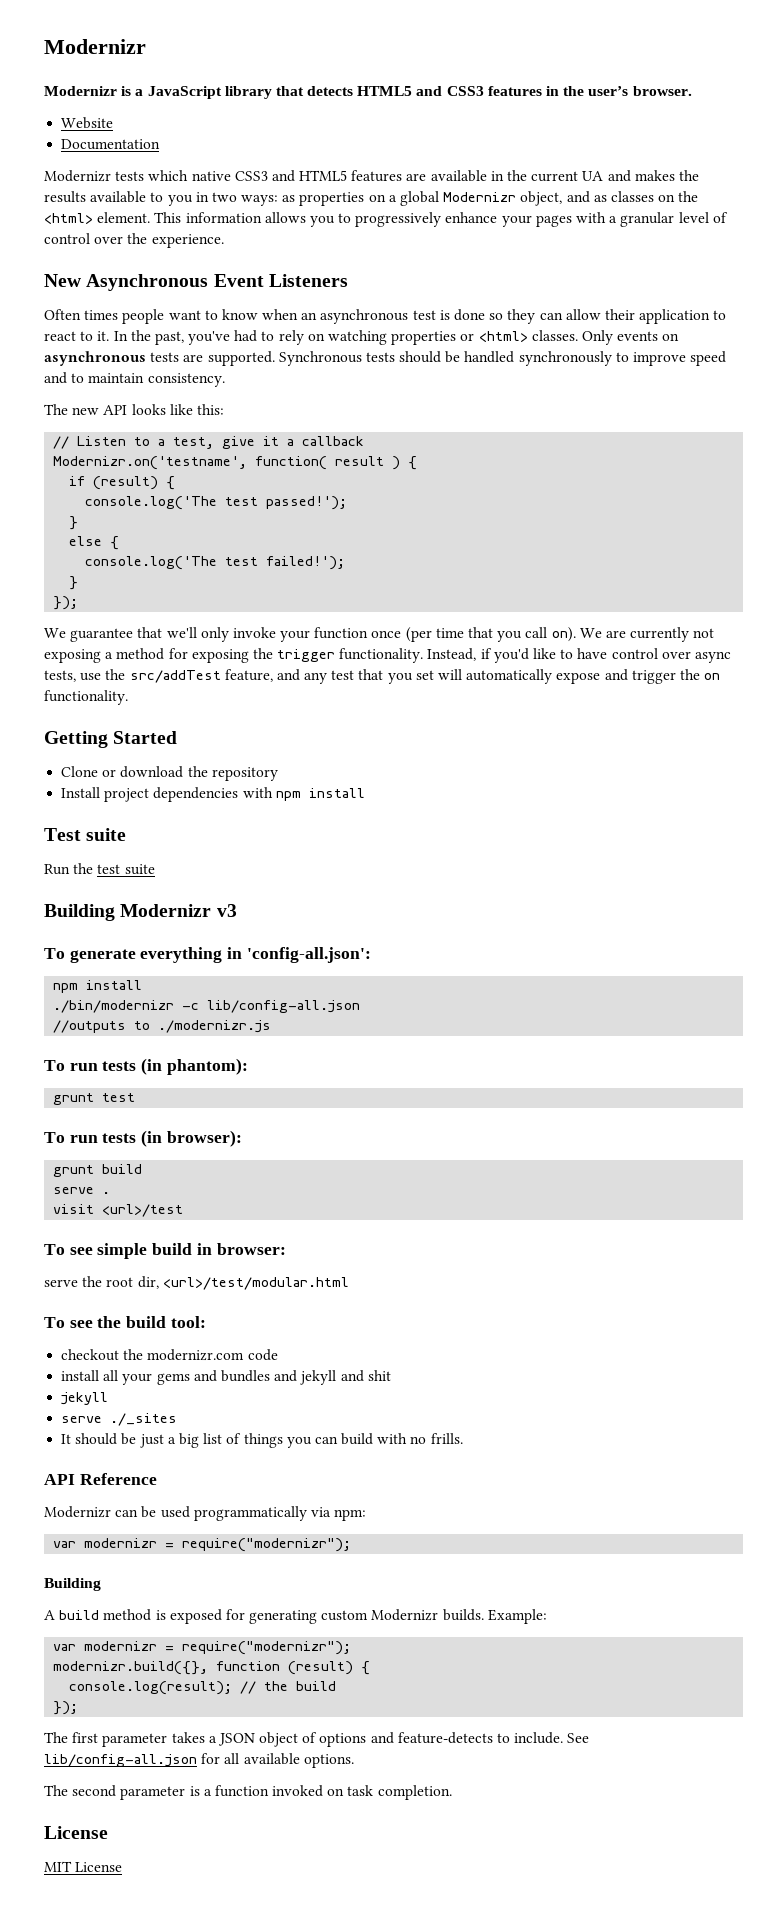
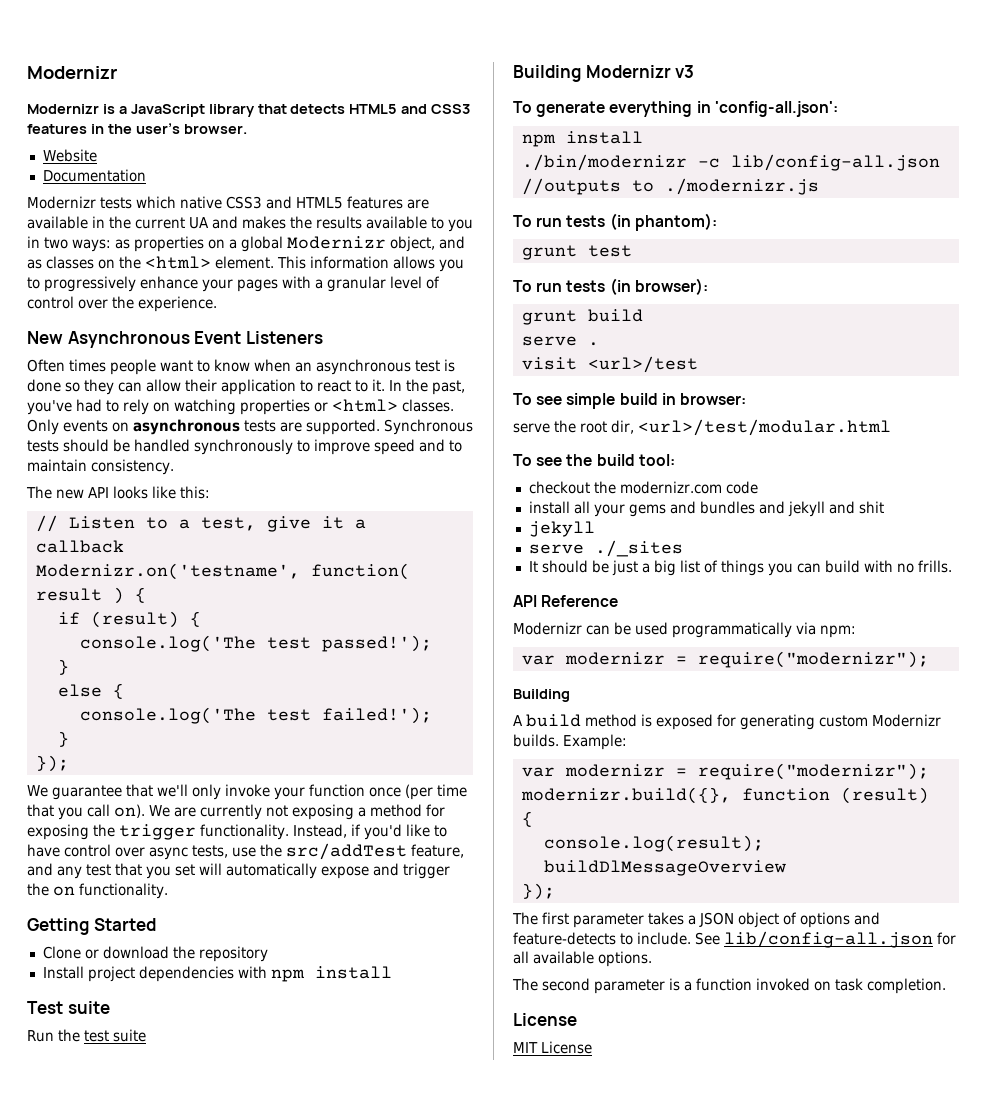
[240,1681,337,1694] // the build -> [543,860,786,876] buildDlMessageOverview

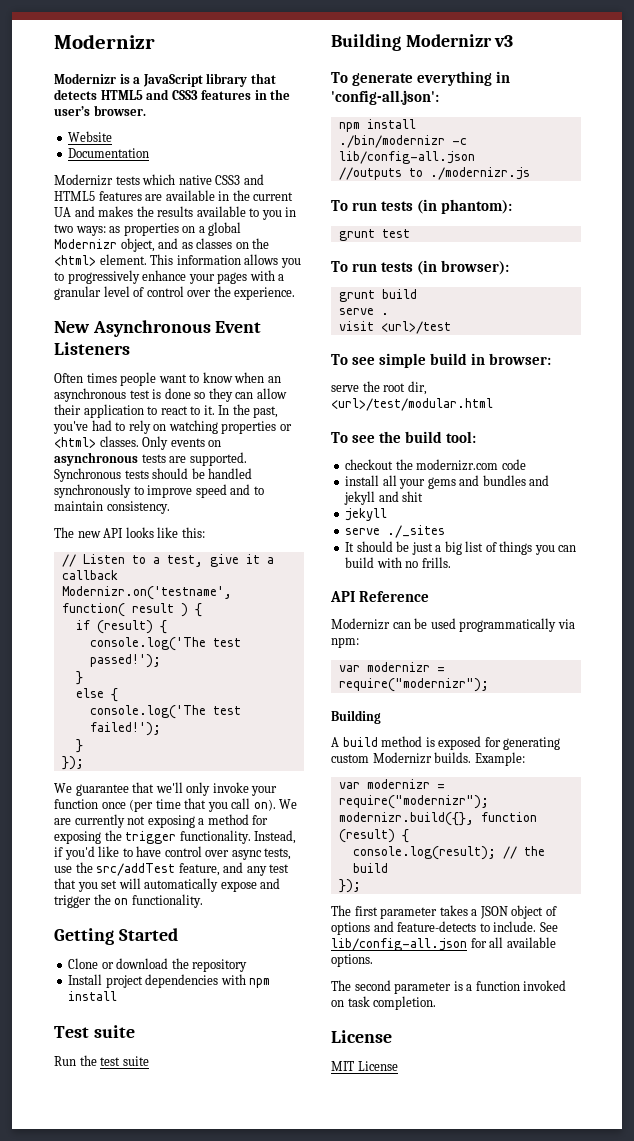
[543,860,786,876] buildDlMessageOverview -> [502,846,545,859] [352,863,388,873] // the build

